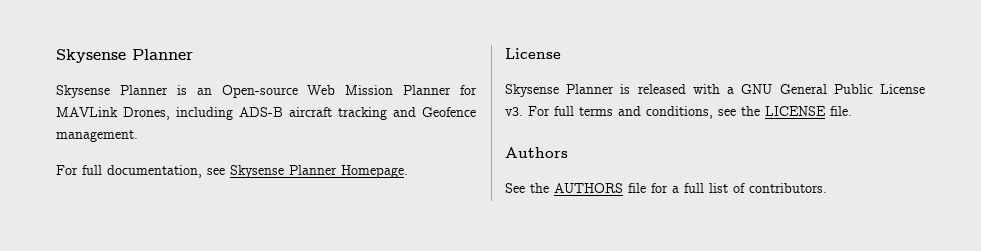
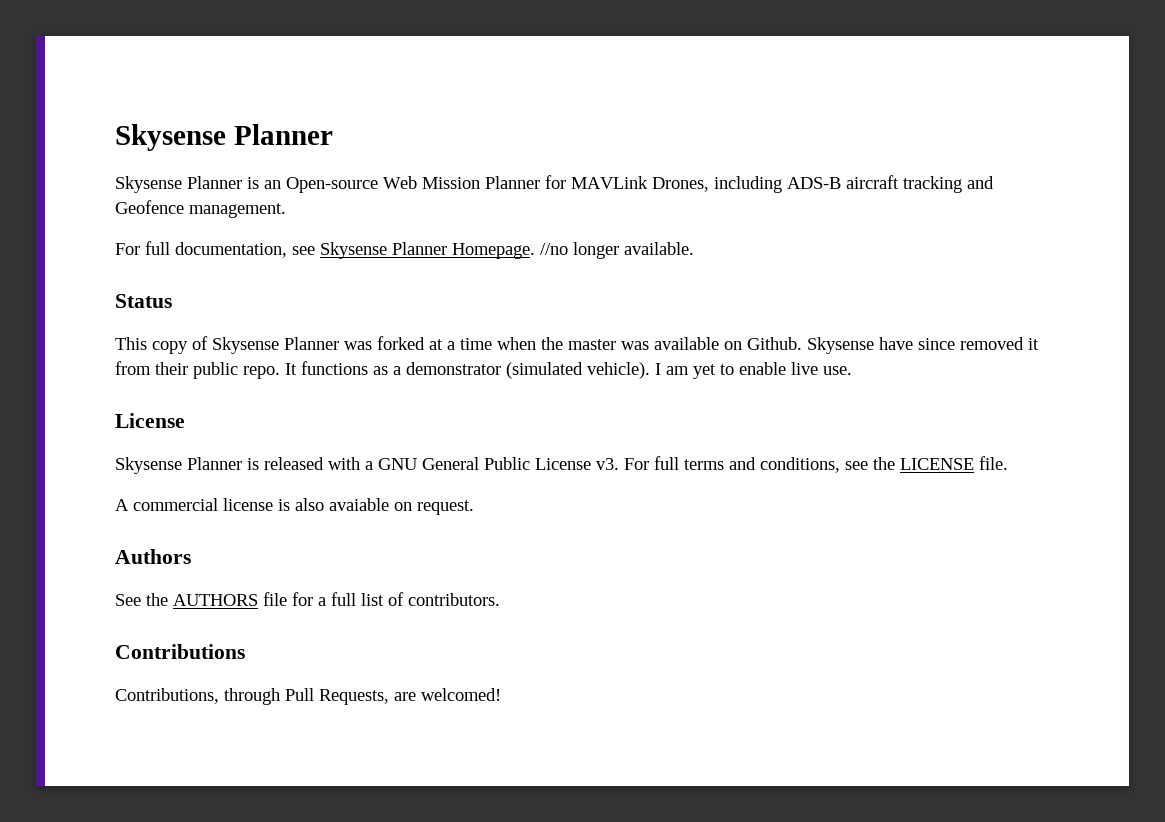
(408, 171) none -> [540,242,694,259] [115,294,172,308] [115,336,1039,354] [115,361,852,379] //no longer available. // Status // This copy of Skysense Planner was forked at a time when the master was available on Github. Skysense have since removed it from their public repo. It functions as a demonstrator (simulated vehicle). I am yet to enable live use.
(852, 111) none -> [115,498,474,515] // A commercial license is also avaiable on request.
(827, 188) none -> [115,644,245,659] [115,688,501,705] // Contributions // Contributions, through Pull Requests, are welcomed!

